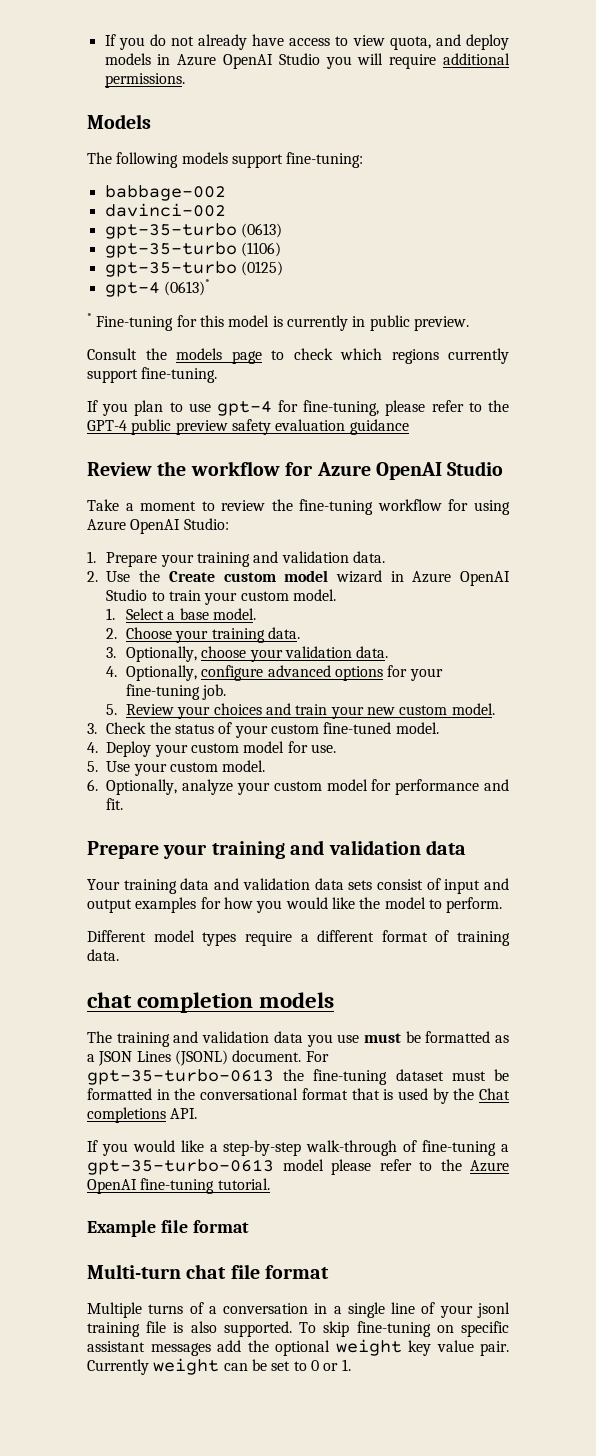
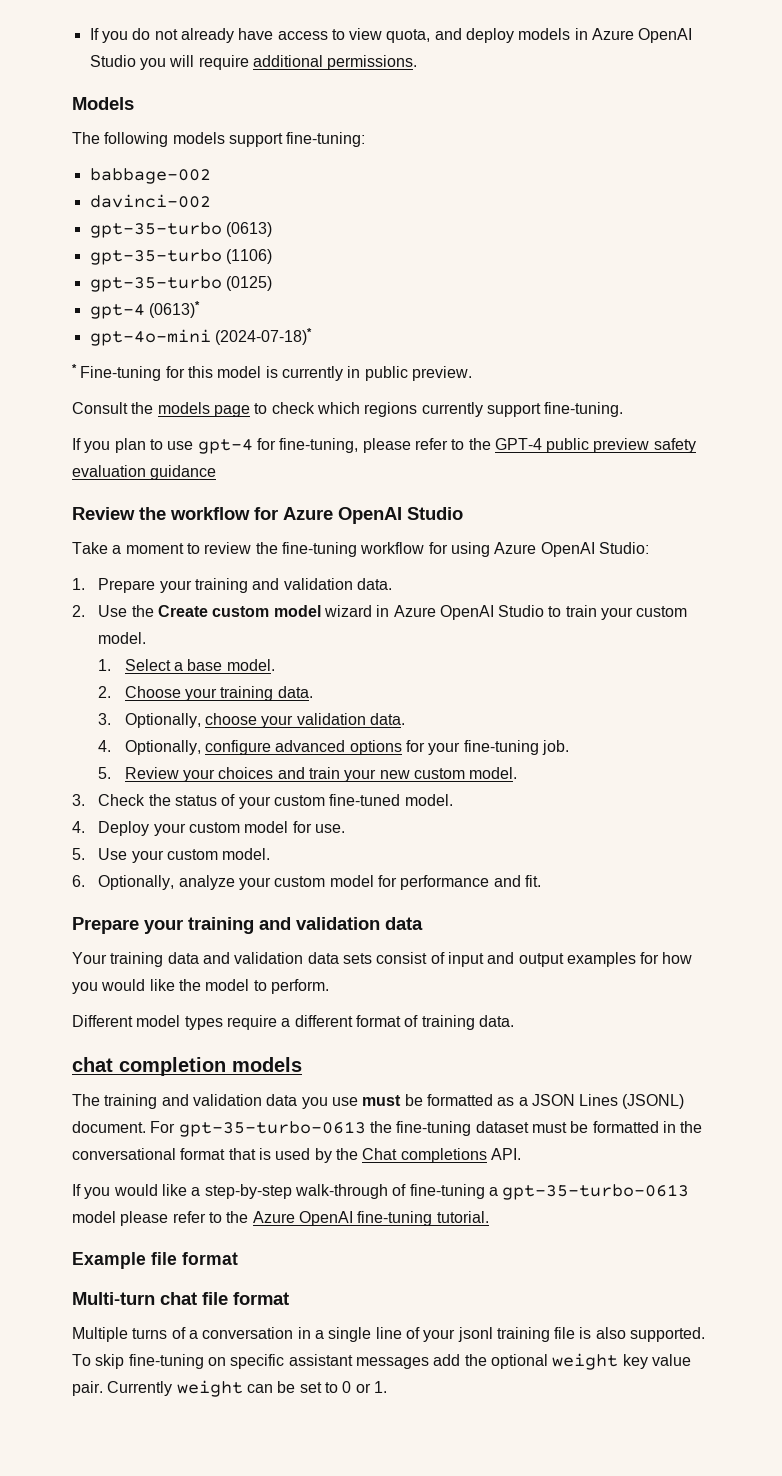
(210, 287) none -> [89,328,312,346] // gpt-4o-mini (2024-07-18)*

